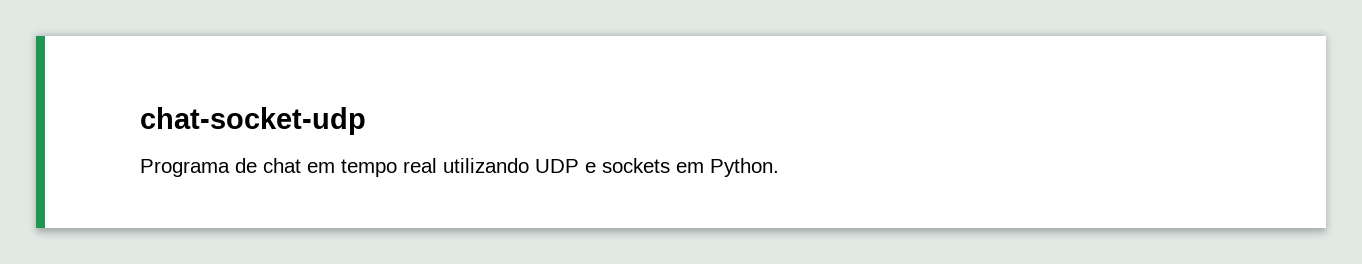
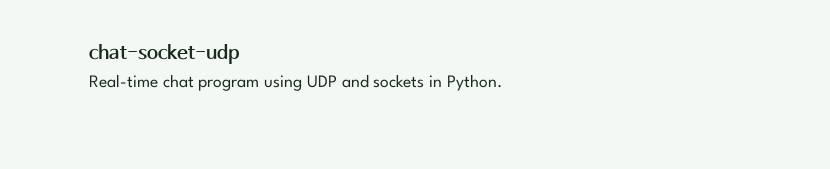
[140,158,704,177] Programa de chat em tempo real utilizando UDP e sockets em -> [89,74,443,91] Real-time chat program using UDP and sockets in

